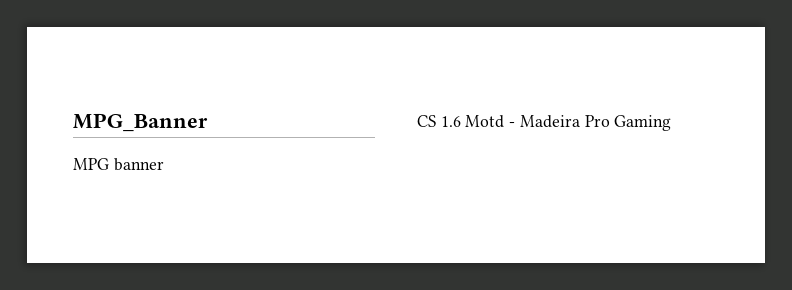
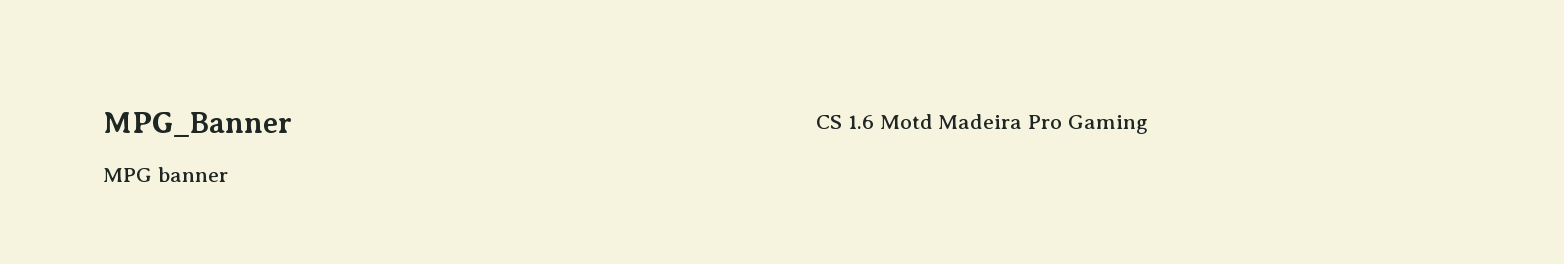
[509,122,516,127] - -> (933, 121) none

